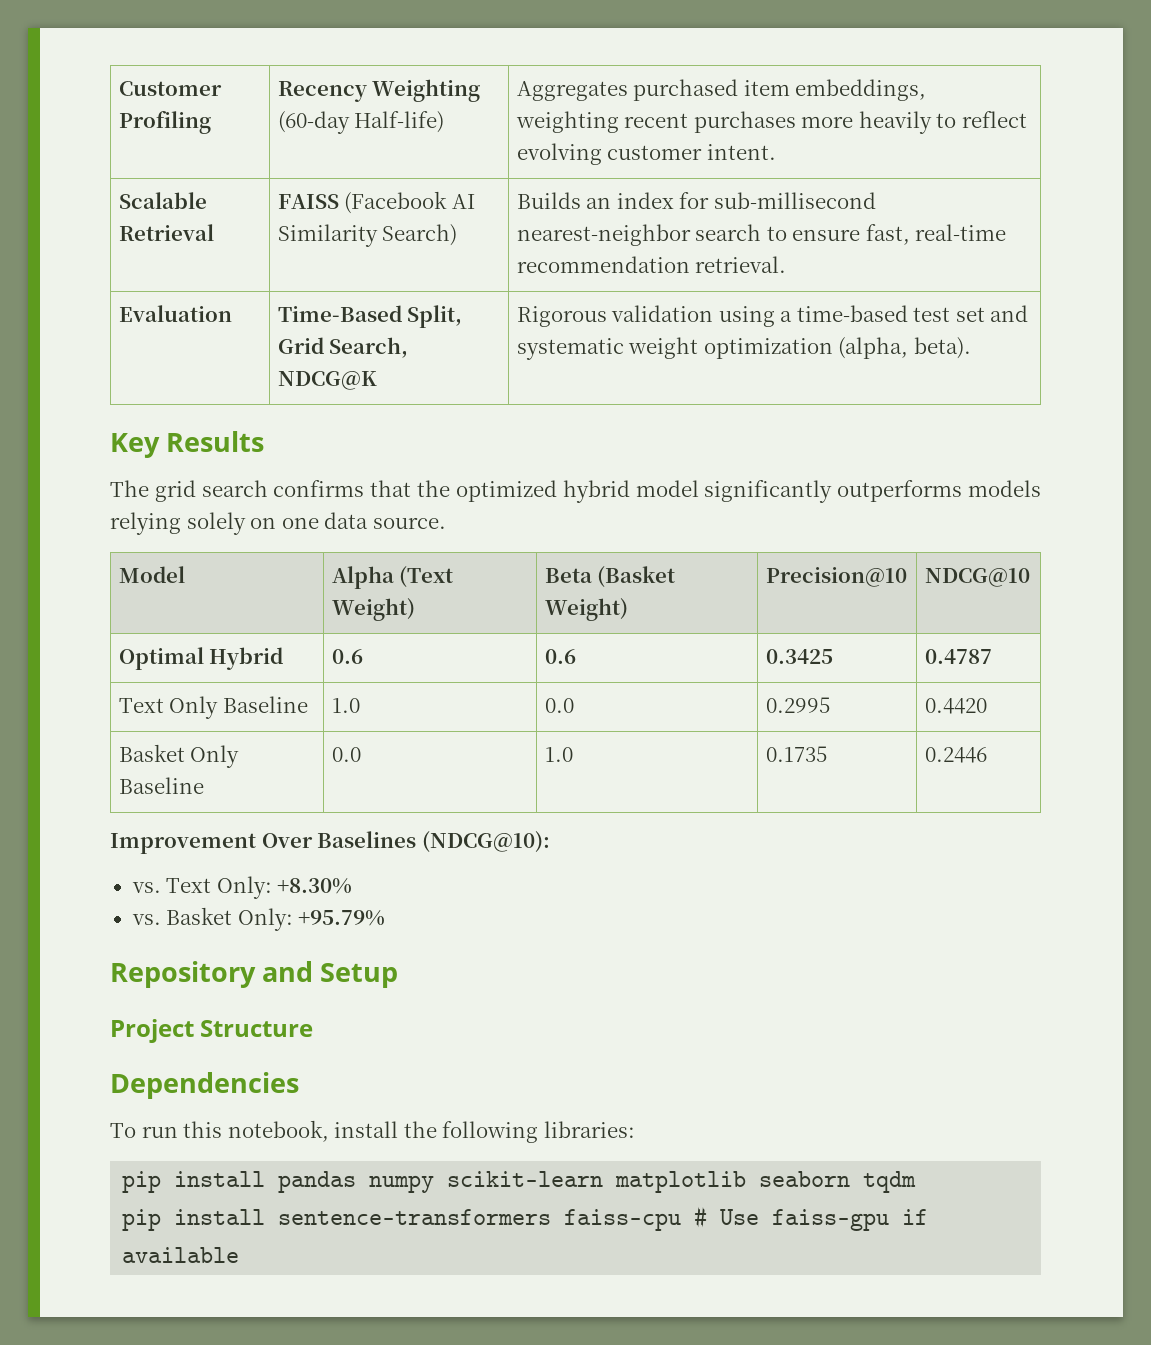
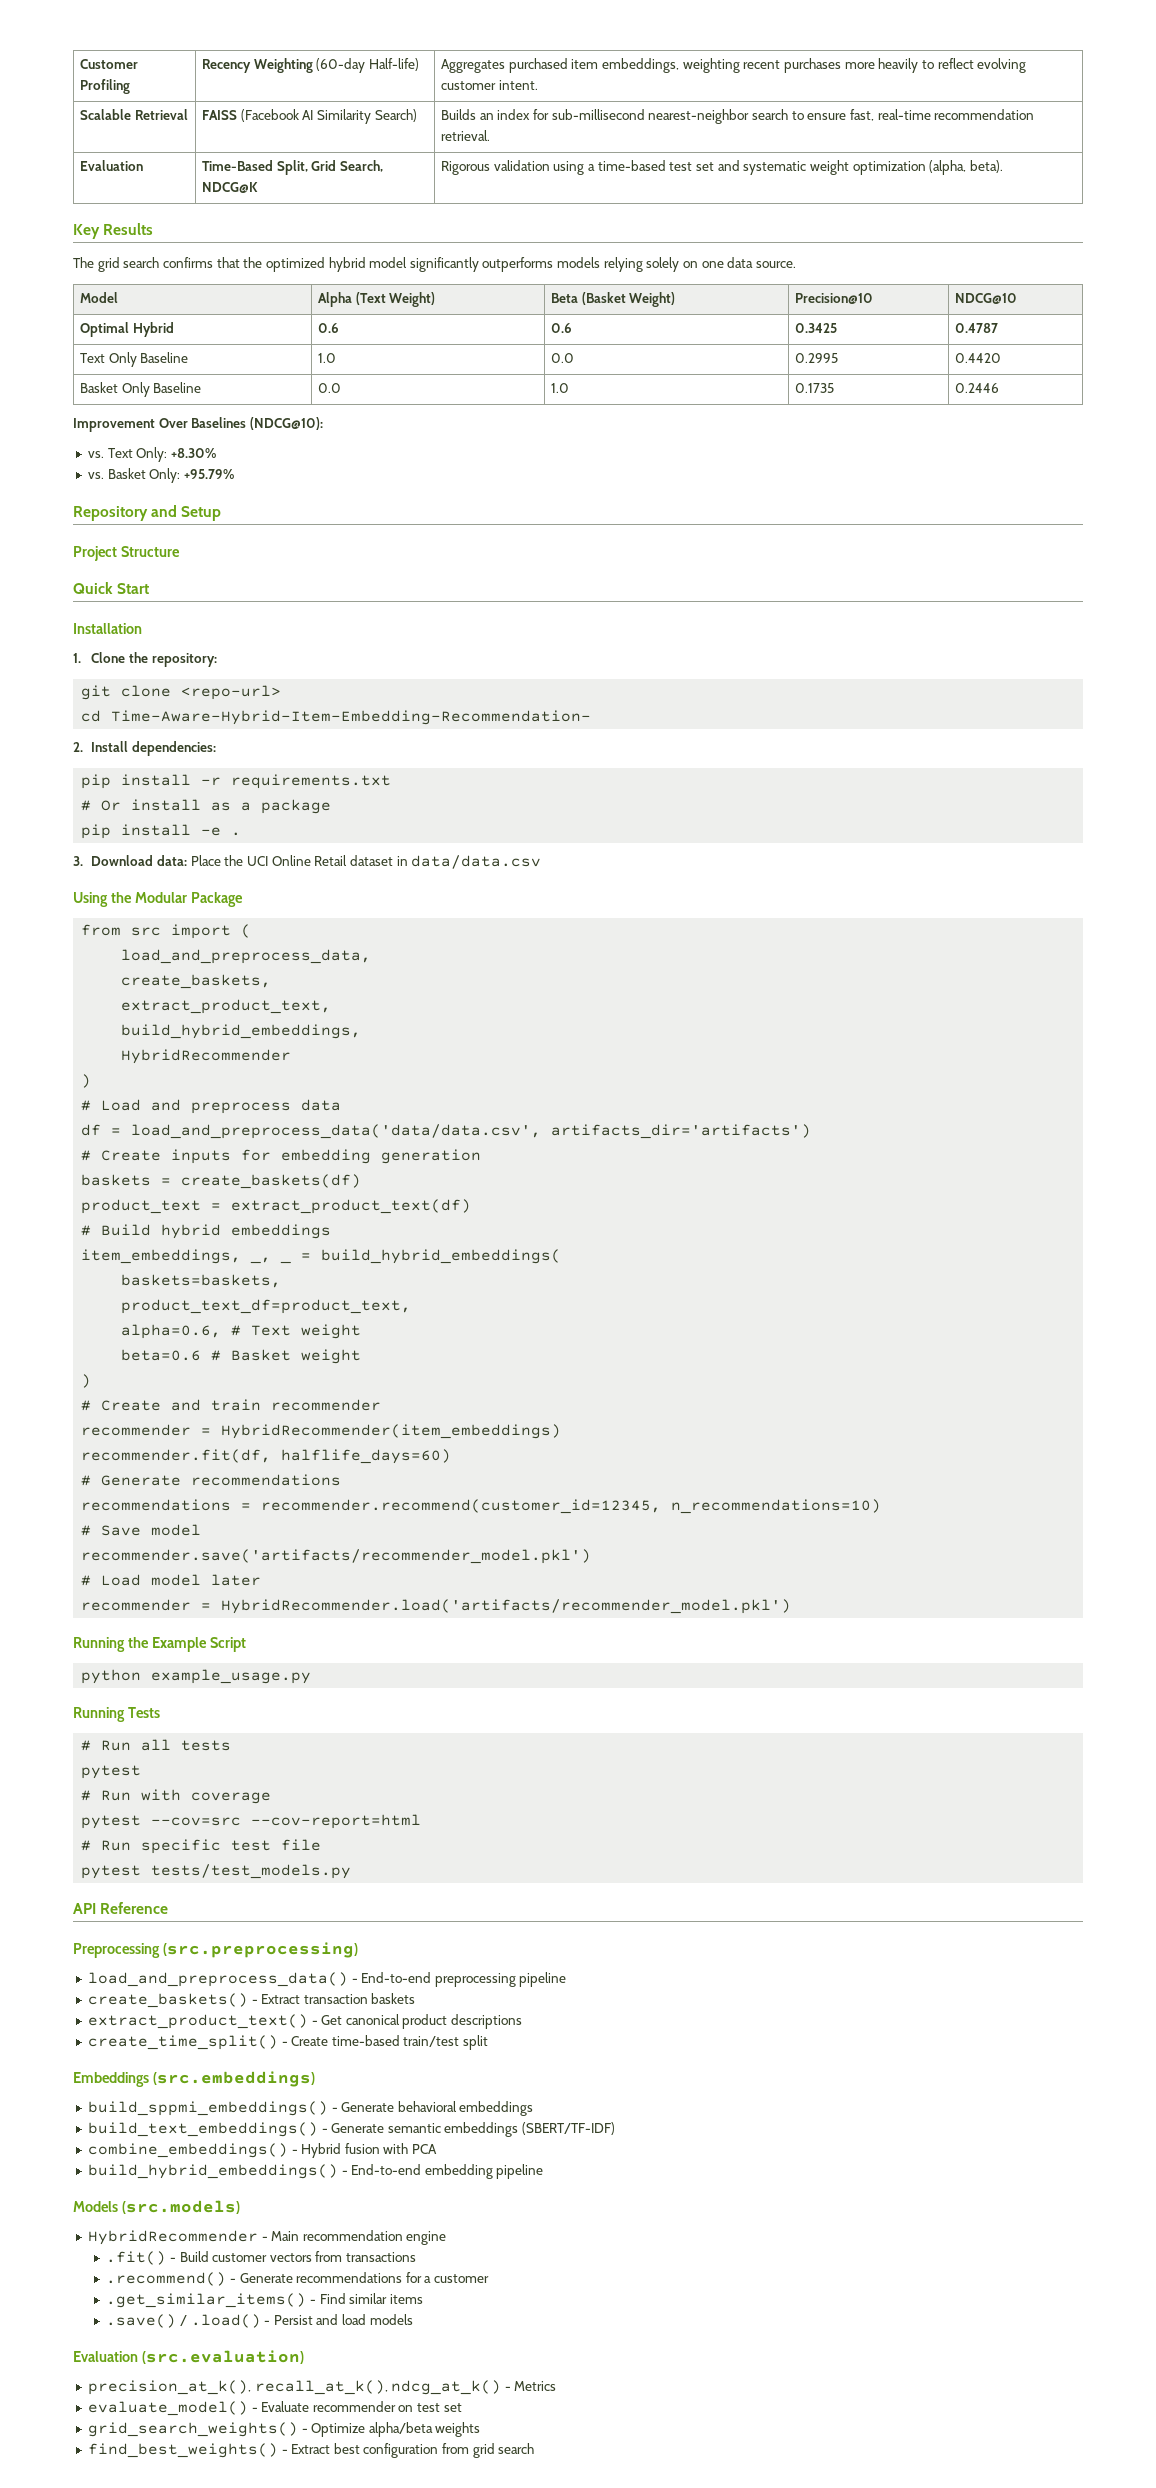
[110,1072,299,1099] [110,1120,635,1143] [122,1171,917,1193] [122,1206,929,1231] [122,1247,240,1263] Dependencies // To run this notebook, install the following libraries: // pip install pandas numpy scikit-learn matplotlib seaborn tqdm // pip install sentence-transformers faiss-cpu # Use faiss-gpu if available -> [73,582,150,594] [73,623,142,634] [73,652,217,667] [81,685,282,700] [81,710,592,725] [73,741,217,756] [81,774,392,789] [81,799,332,814] [81,824,242,839] [73,855,542,869] [73,892,243,907] [81,924,252,939] [121,949,372,964] [121,974,272,989] [121,999,332,1014] [121,1024,362,1039] [121,1049,292,1064] [81,1074,92,1088] [81,1099,342,1114] [81,1124,812,1139] [81,1149,482,1164] [81,1174,362,1189] [81,1199,472,1214] [81,1224,332,1239] [81,1249,292,1264] [301,1249,562,1264] [121,1274,282,1288] [121,1299,412,1314] [121,1324,362,1339] [121,1349,362,1364] [81,1374,92,1388] [81,1399,382,1411] [81,1424,562,1439] [81,1449,452,1464] [81,1474,342,1486] [81,1499,882,1514] [81,1524,202,1536] [81,1549,592,1564] [81,1574,262,1586] [81,1599,792,1614] [73,1637,246,1652] [81,1669,312,1684] [73,1707,160,1722] [81,1739,232,1751] [81,1765,142,1779] [81,1789,272,1804] [81,1814,422,1829] [81,1839,322,1854] [81,1864,352,1879] [73,1902,169,1914] [73,1942,358,1958] [87,1972,567,1987] [87,1993,416,2008] [87,2014,523,2029] [87,2035,489,2050] [73,2071,315,2087] [87,2101,534,2116] [87,2122,616,2137] [87,2143,438,2158] [87,2164,544,2179] [73,2200,240,2214] [87,2230,447,2245] [106,2251,417,2265] [106,2272,490,2286] [106,2293,423,2308] [106,2314,413,2328] [73,2350,304,2364] [87,2380,557,2395] [87,2401,462,2416] [87,2422,481,2437] [87,2443,535,2458] Quick Start // Installation // 1. Clone the repository: // git clone <repo-url> // cd Time-Aware-Hybrid-Item-Embedding-Recommendation- // 2. Install dependencies: // pip install -r requirements.txt // # Or install as a package // pip install -e . // 3. Download data: Place the UCI Online Retail dataset in data/data.csv // Using the Modular Package // from src import ( // load_and_preprocess_data, // create_baskets, // extract_product_text, // build_hybrid_embeddings, // HybridRecommender // ) // # Load and preprocess data // df = load_and_preprocess_data('data/data.csv', artifacts_dir='artifacts') // # Create inputs for embedding generation // baskets = create_baskets(df) // product_text = extract_product_text(df) // # Build hybrid embeddings // item_embeddings, _, _ = build_hybrid_embeddings( // baskets=baskets, // product_text_df=product_text, // alpha=0.6, # Text weight // beta=0.6 # Basket weight // ) // # Create and train recommender // recommender = HybridRecommender(item_embeddings) // recommender.fit(df, halflife_days=60) // # Generate recommendations // recommendations = recommender.recommend(customer_id=12345, n_recommendations=10) // # Save model // recommender.save('artifacts/recommender_model.pkl') // # Load model later // recommender = HybridRecommender.load('artifacts/recommender_model.pkl') // Running the Example Script // python example_usage.py // Running Tests // # Run all tests // pytest // # Run with coverage // pytest --cov=src --cov-report=html // # Run specific test file // pytest tests/test_models.py // API Reference // Preprocessing (src.preprocessing) // load_and_preprocess_data() - End-to-end preprocessing pipeline // create_baskets() - Extract transaction baskets // extract_product_text() - Get canonical product descriptions // create_time_split() - Create time-based train/test split // Embeddings (src.embeddings) // build_sppmi_embeddings() - Generate behavioral embeddings // build_text_embeddings() - Generate semantic embeddings (SBERT/TF-IDF) // combine_embeddings() - Hybrid fusion with PCA // build_hybrid_embeddings() - End-to-end embedding pipeline // Models (src.models) // HybridRecommender - Main recommendation engine // .fit() - Build customer vectors from transactions // .recommend() - Generate recommendations for a customer // .get_similar_items() - Find similar items // .save() / .load() - Persist and load models // Evaluation (src.evaluation) // precision_at_k(), recall_at_k(), ndcg_at_k() - Metrics // evaluate_model() - Evaluate recommender on test set // grid_search_weights() - Optimize alpha/beta weights // find_best_weights() - Extract best configuration from grid search

